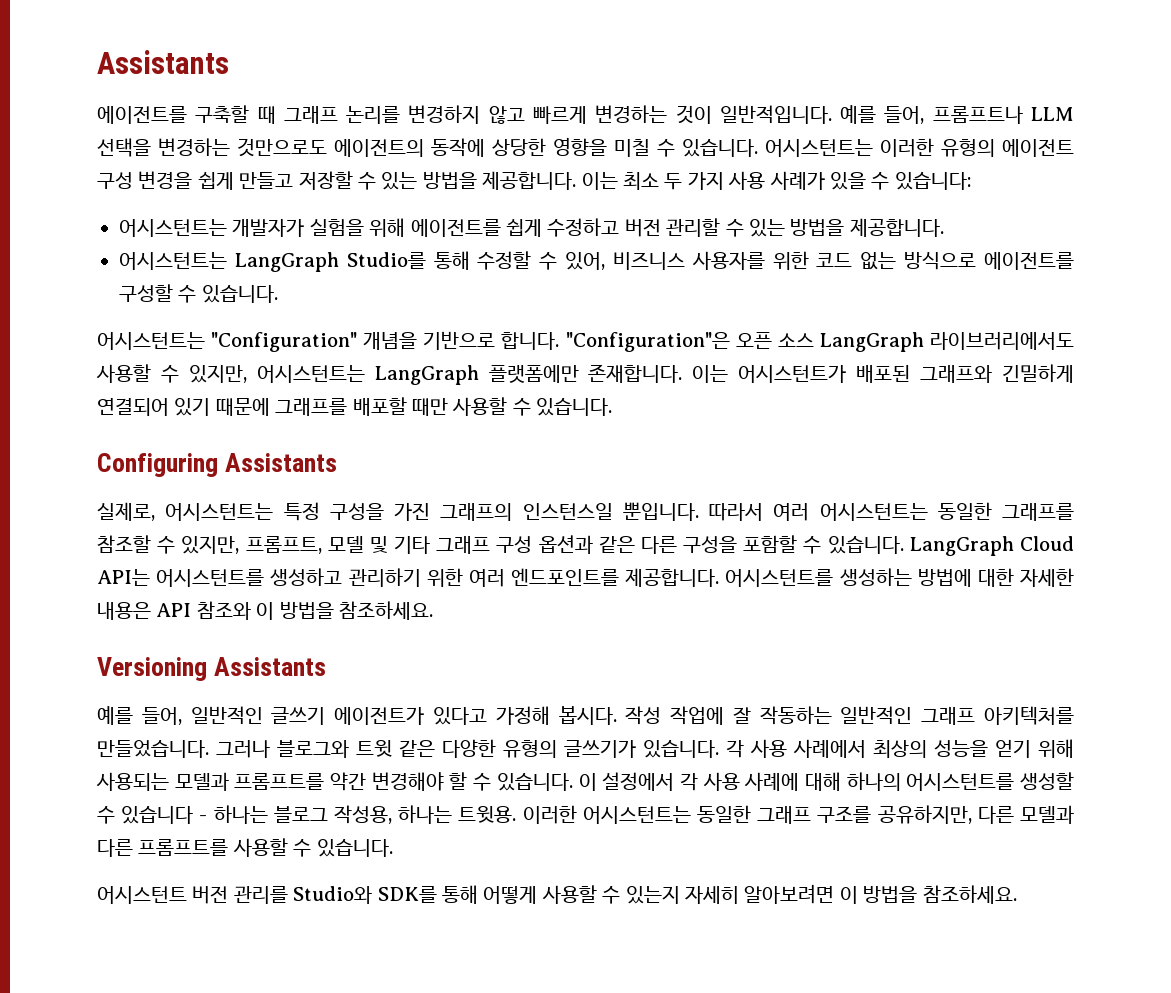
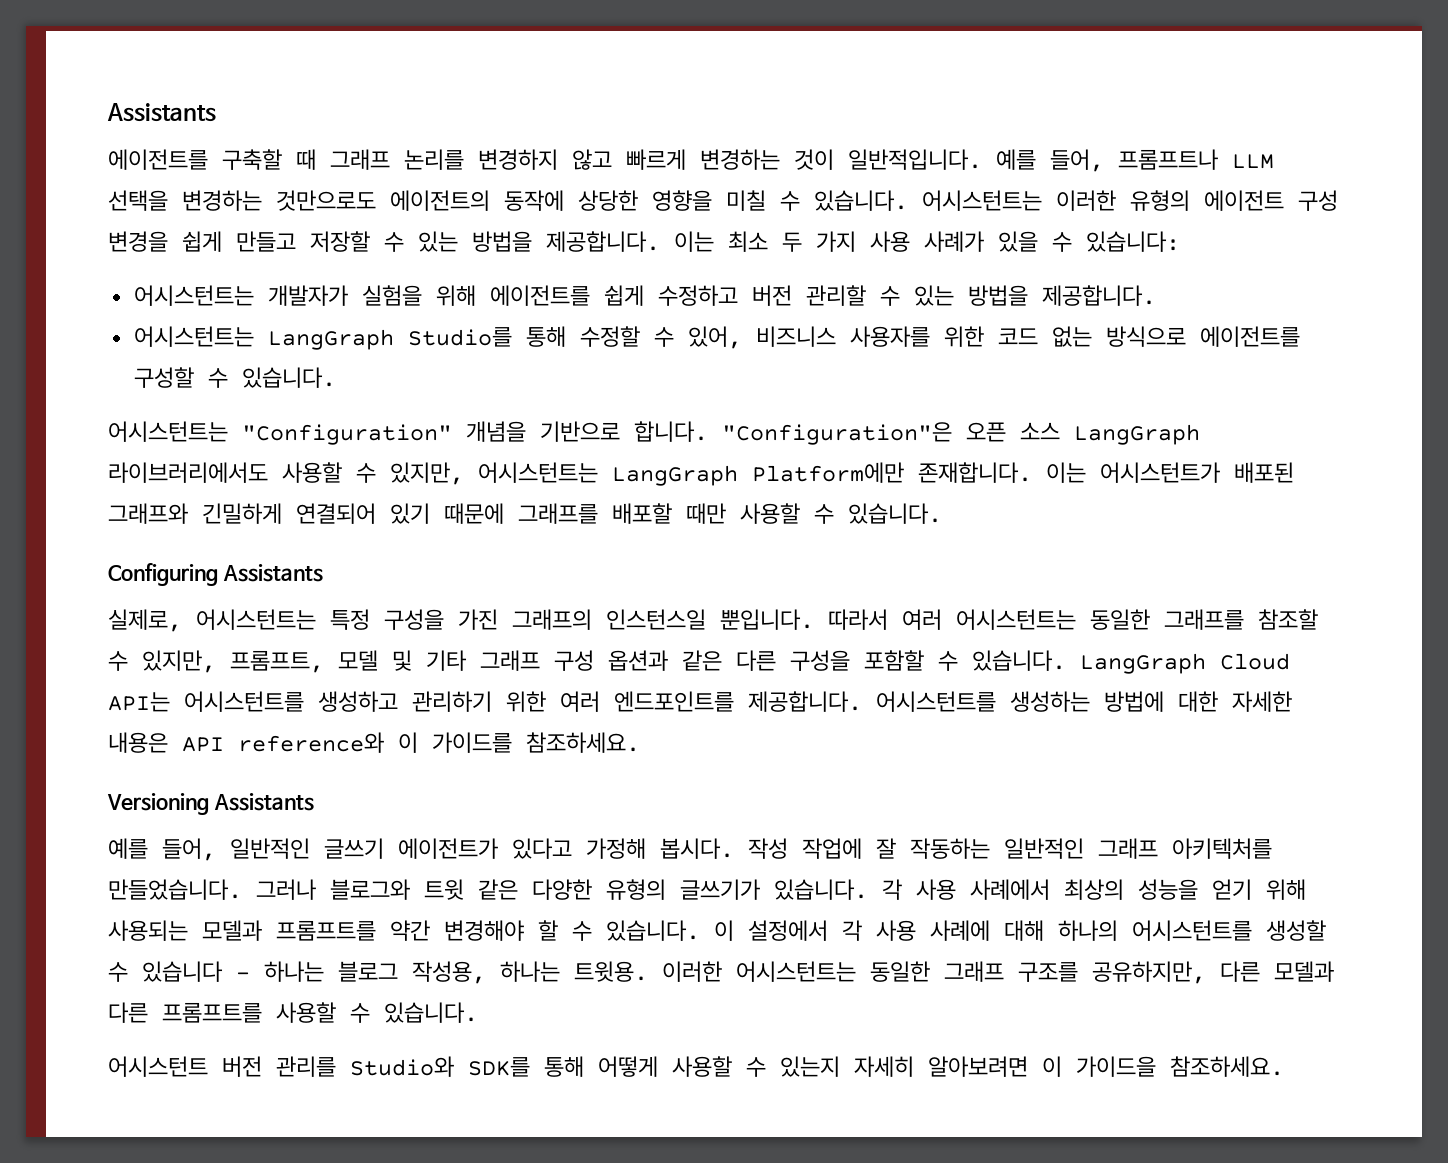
[488,365,579,383] 플랫폼에만 -> [752,462,904,483] Platform에만
[196,601,334,620] 참조와 이 방법을 -> [238,732,512,753] reference와 이 가이드를
[863,885,918,903] 방법을 -> [1076,1056,1156,1077] 가이드을

